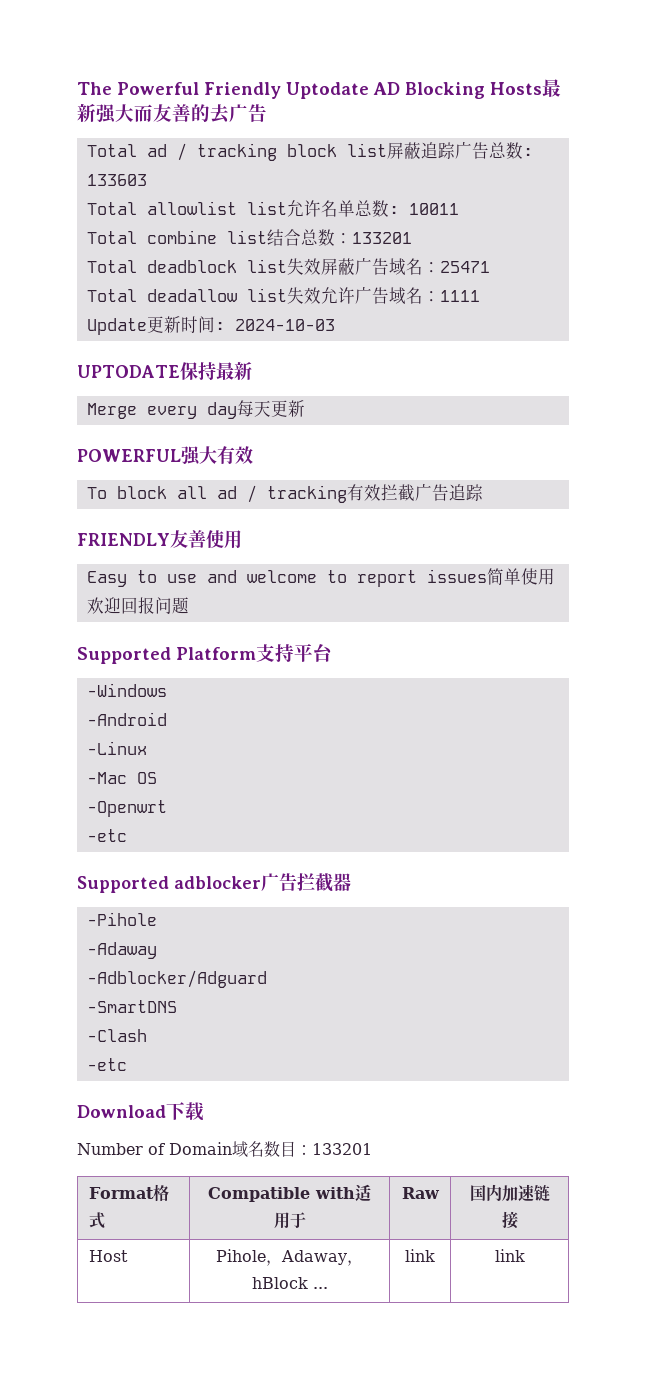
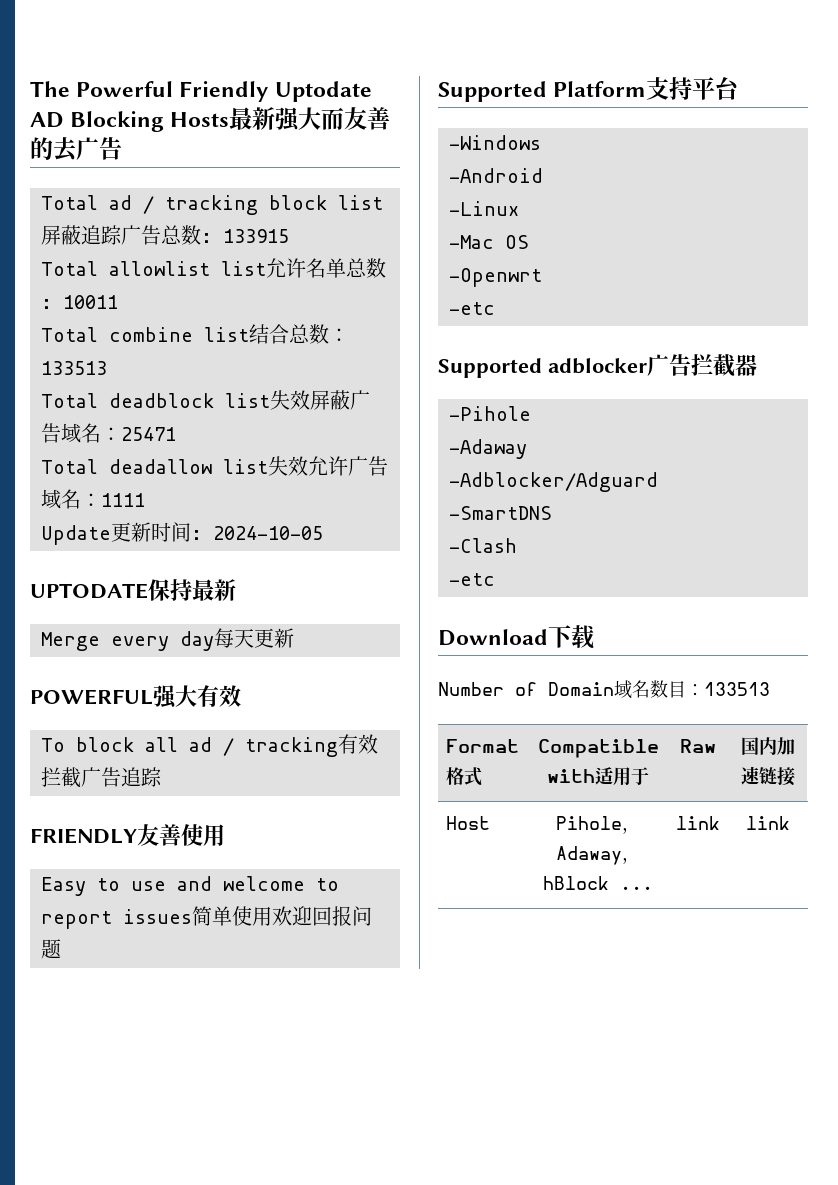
[86,174,147,186] 133603 -> [222,229,289,243] 133915
[351,232,412,244] 133201 -> [40,361,107,375] 133513
[234,319,335,331] 2024-10-03 -> [212,526,323,540] 2024-10-05
[312,1143,372,1155] 133201 -> [704,682,770,696] 133513

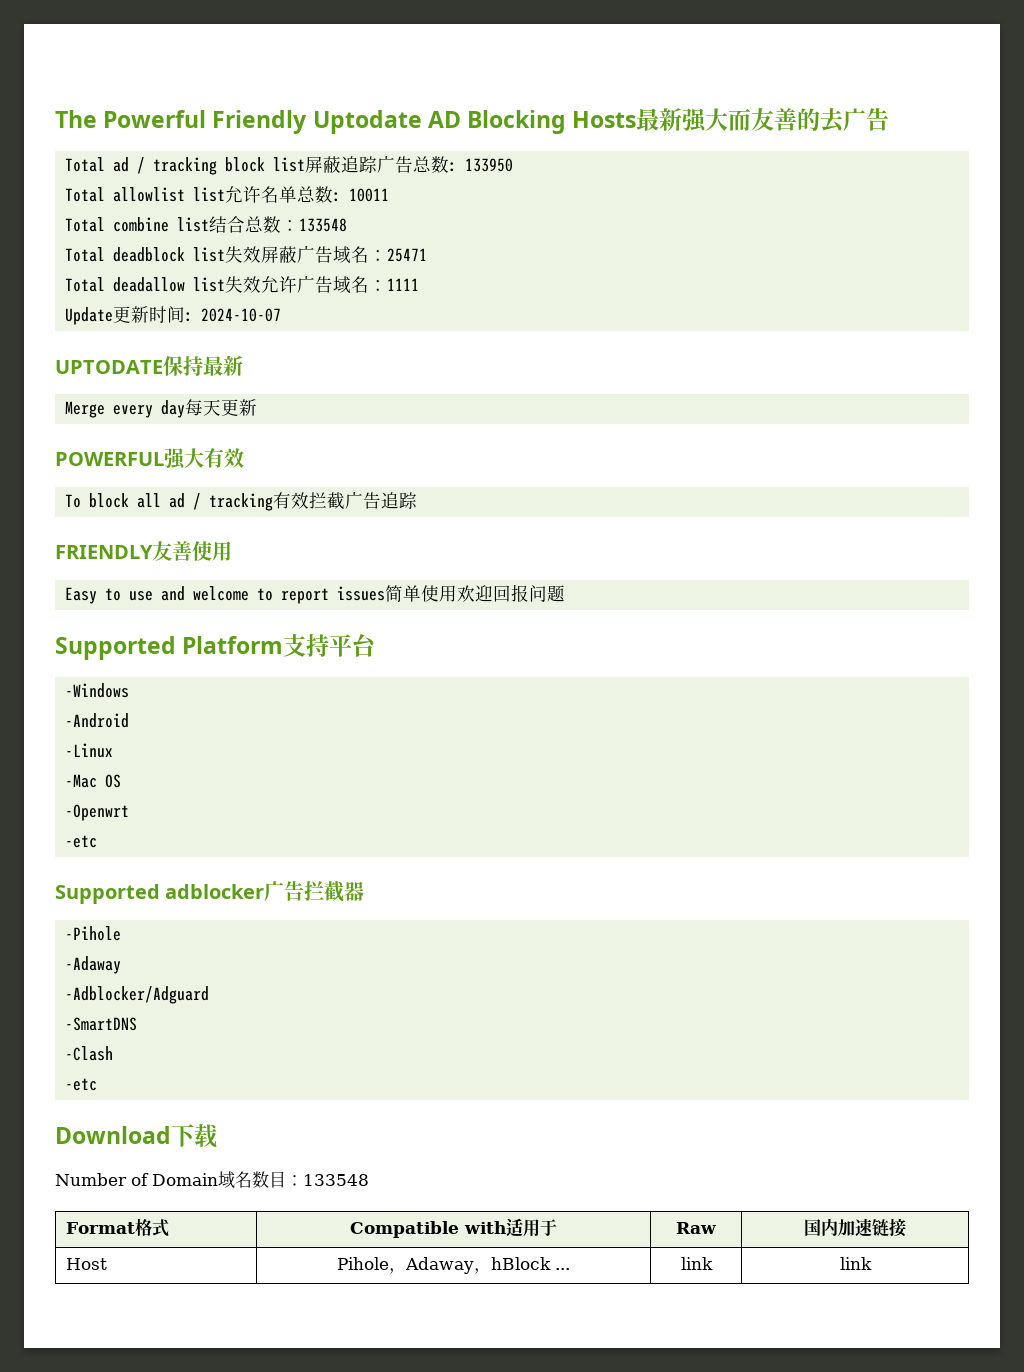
[222,229,289,243] 133915 -> [465,158,514,172] 133950
[40,361,107,375] 133513 -> [299,218,348,232] 133548
[212,526,323,540] 2024-10-05 -> [201,308,282,322] 2024-10-07
[704,682,770,696] 133513 -> [303,1174,369,1186] 133548

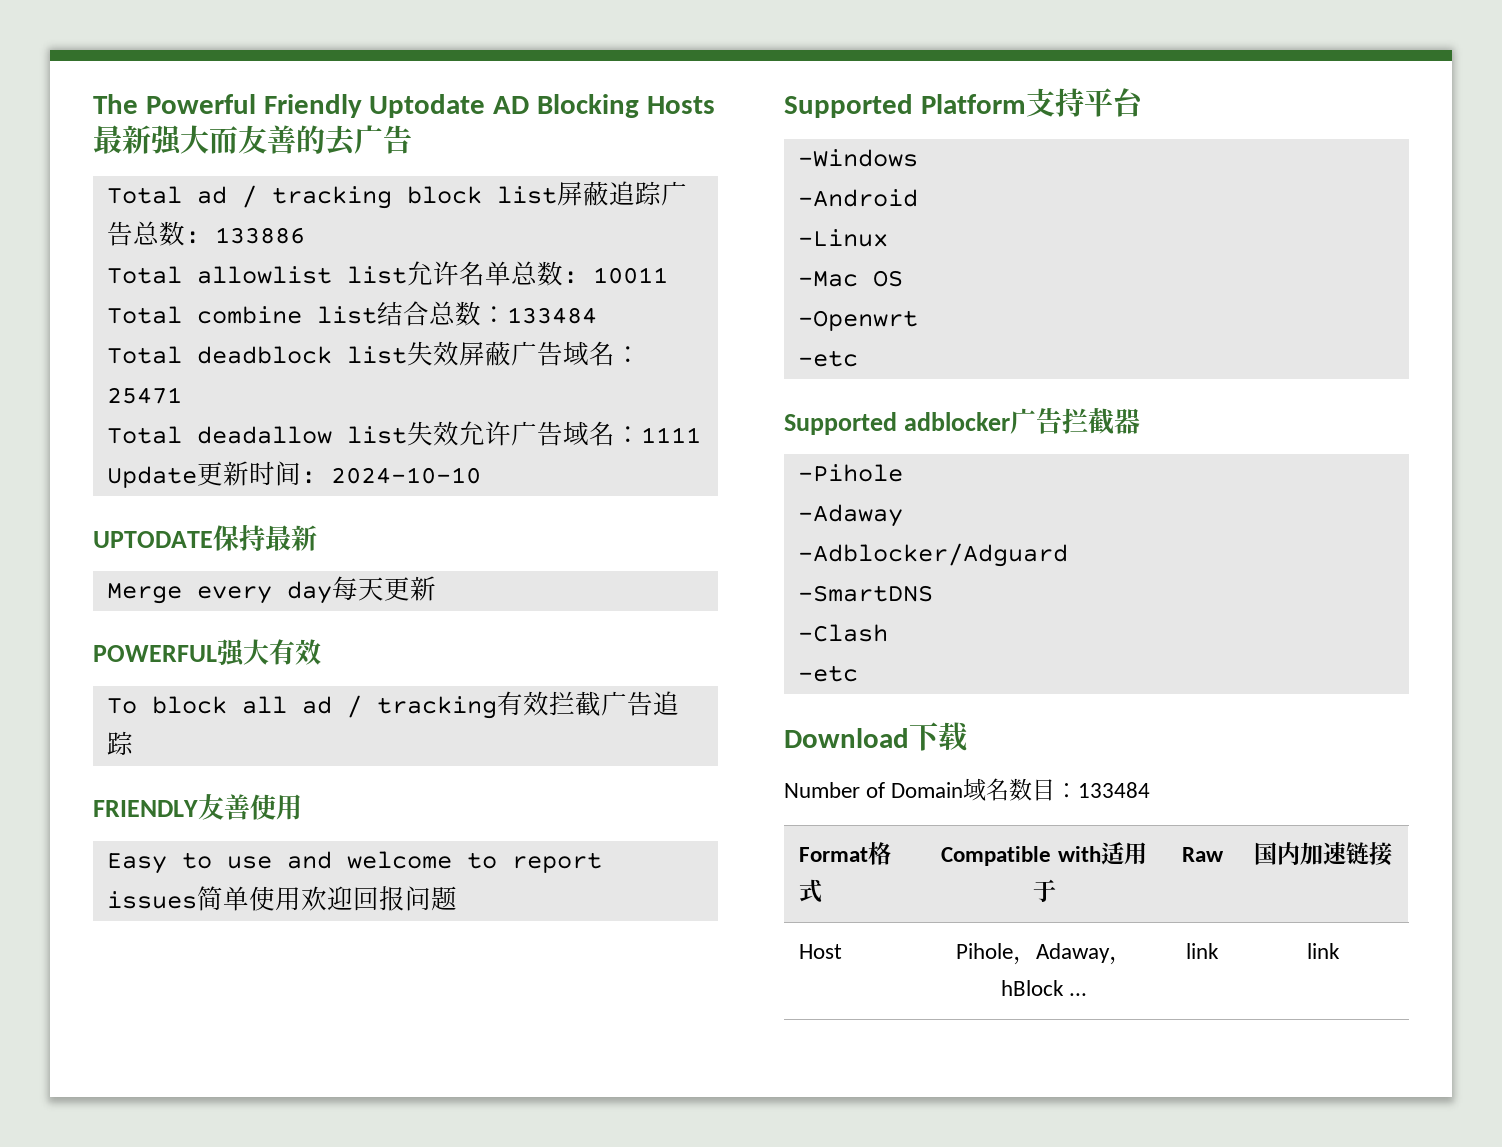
[465,158,514,172] 133950 -> [214,227,305,244] 133886
[299,218,348,232] 133548 -> [506,307,597,324] 133484
[201,308,282,322] 2024-10-07 -> [330,467,481,484] 2024-10-10
[303,1174,369,1186] 133548 -> [1078,782,1151,798] 133484

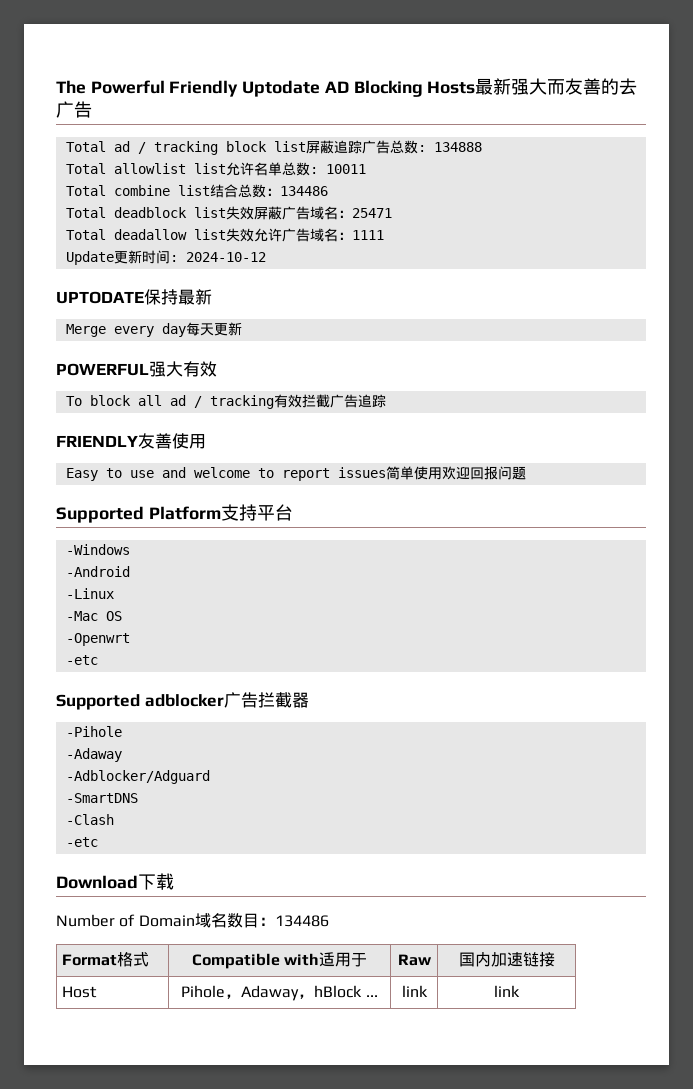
[214,227,305,244] 133886 -> [433,142,482,152] 134888
[506,307,597,324] 133484 -> [279,186,328,196] 134486
[330,467,481,484] 2024-10-10 -> [185,252,266,262] 2024-10-12
[1078,782,1151,798] 133484 -> [274,915,329,927] 134486

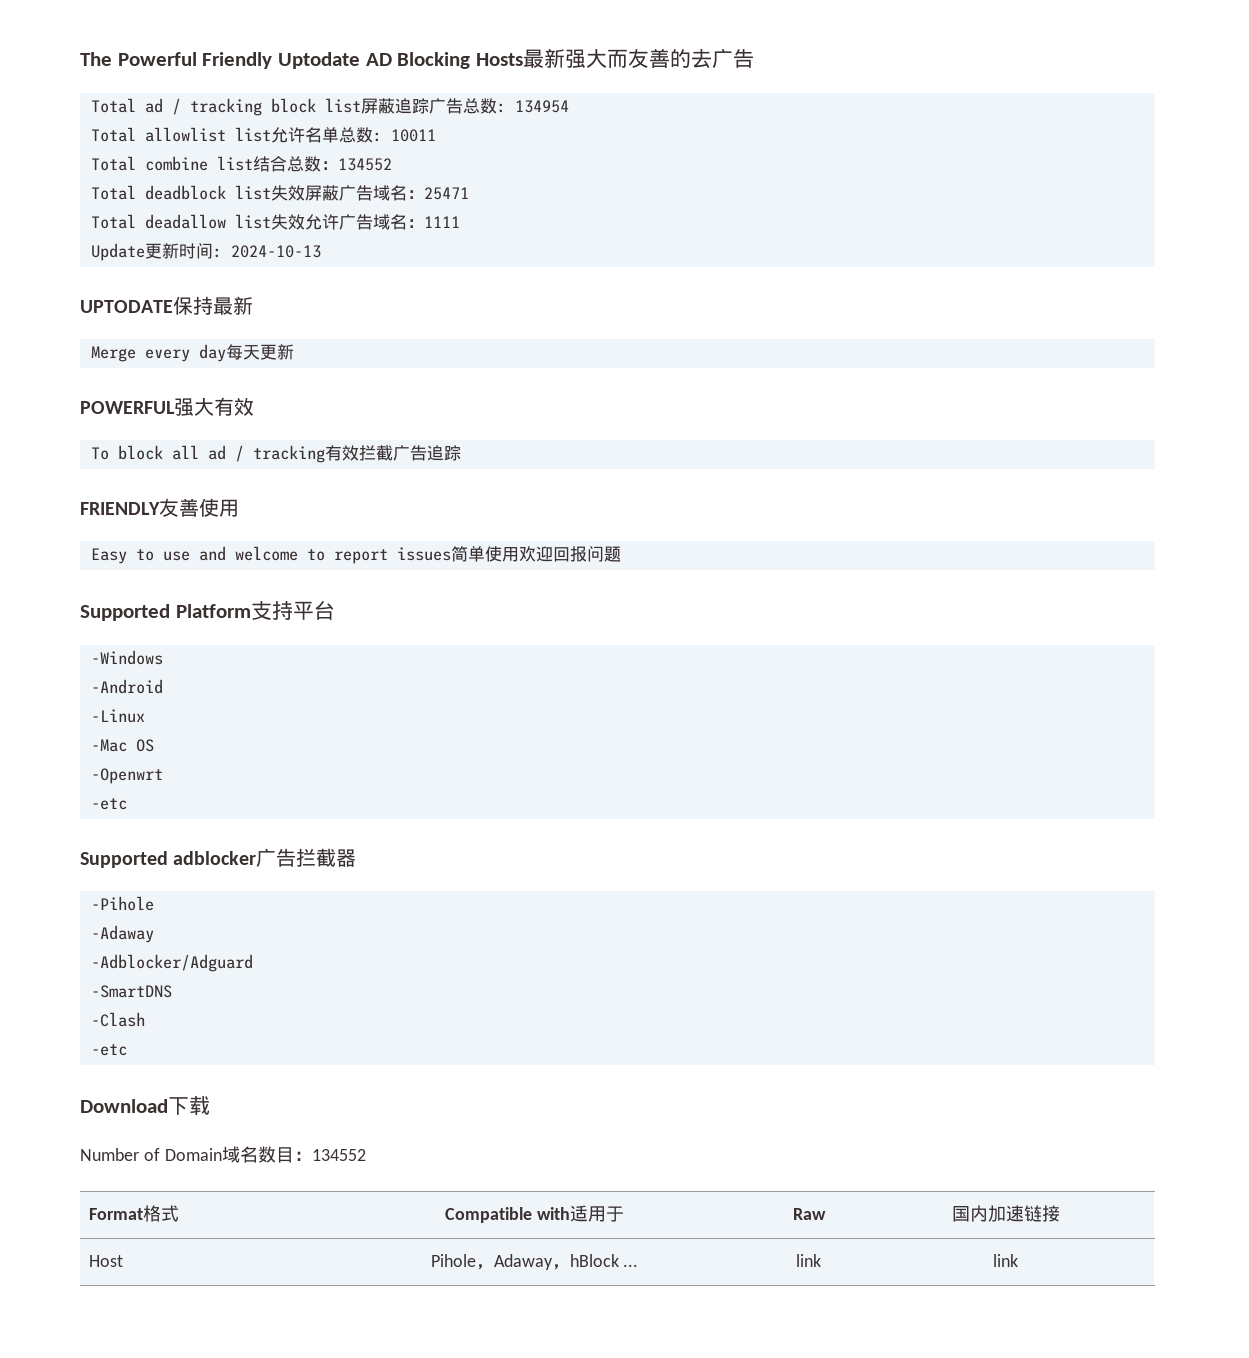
[433,142,482,152] 134888 -> [514,100,569,113] 134954
[279,186,328,196] 134486 -> [337,158,392,171] 134552
[185,252,266,262] 2024-10-12 -> [230,245,321,258] 2024-10-13
[274,915,329,927] 134486 -> [311,1149,366,1161] 134552

